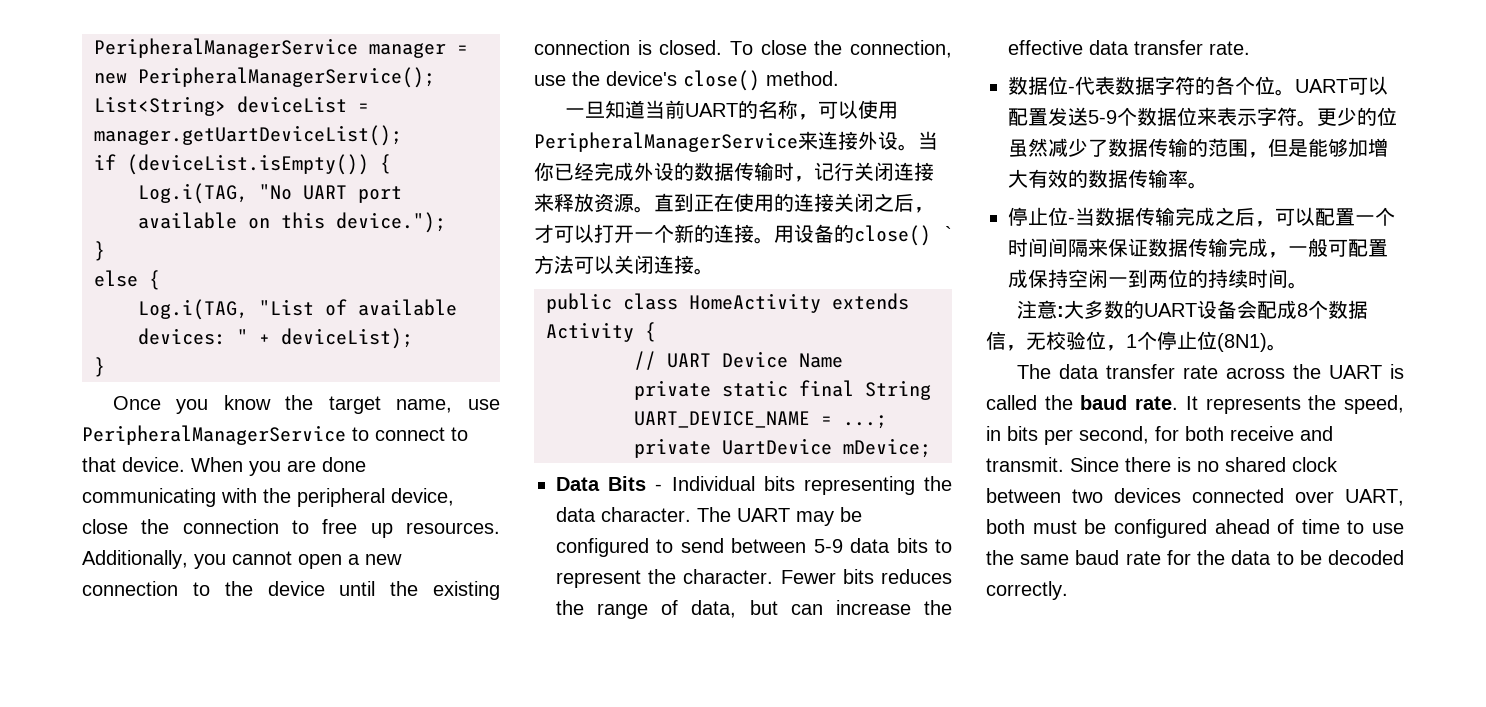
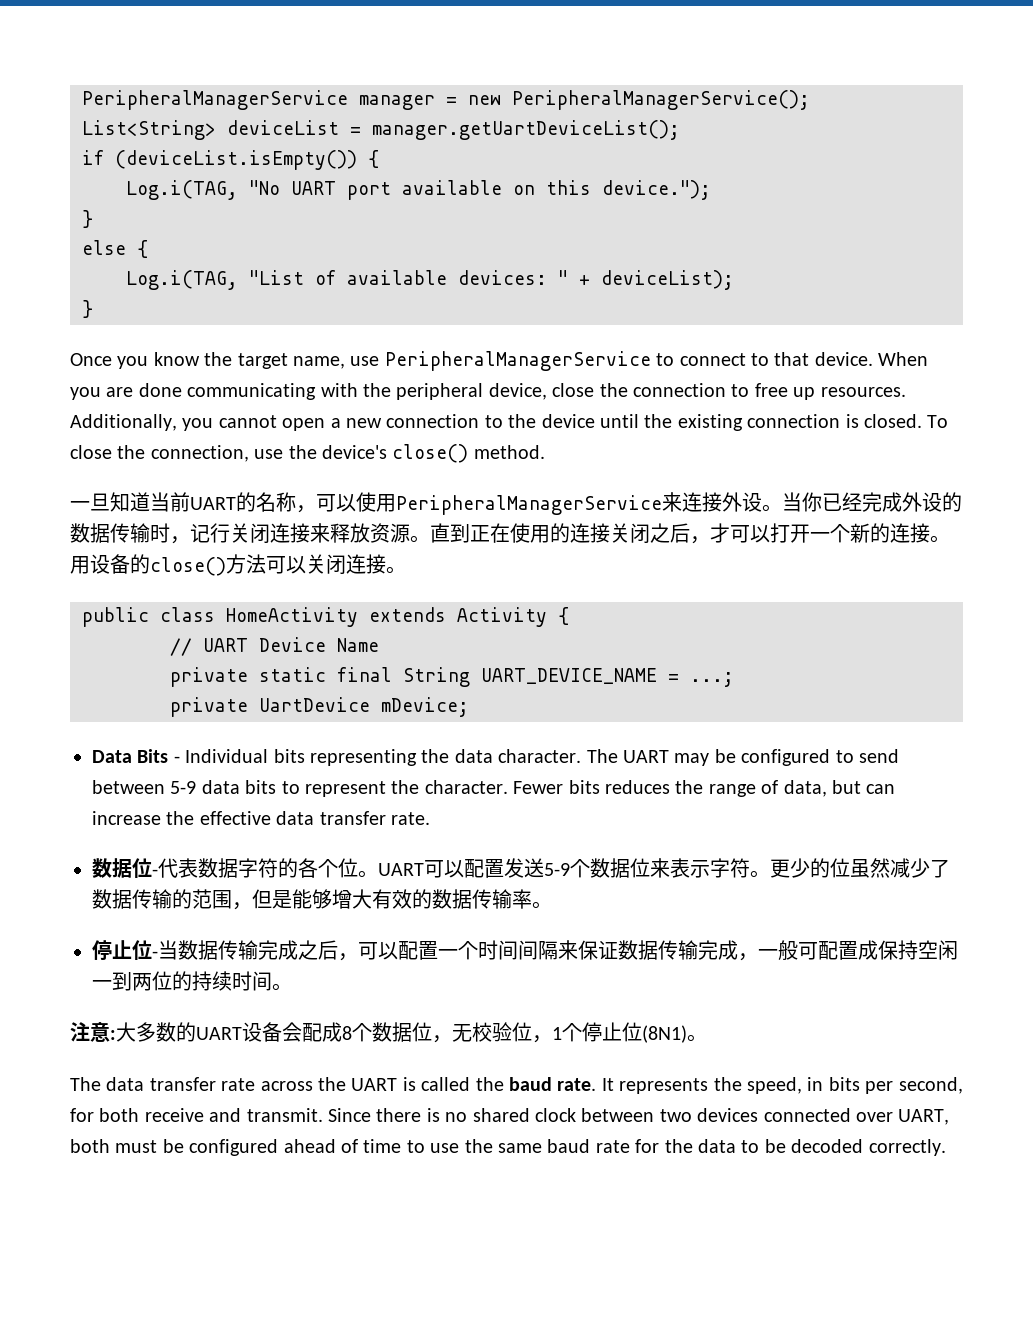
[945,226,952,241] ` -> (226, 566) none
[1348,138,1368,158] 加 -> (332, 899) none
[986,331,1006,350] 信 -> [412,1022,432,1042] 位

